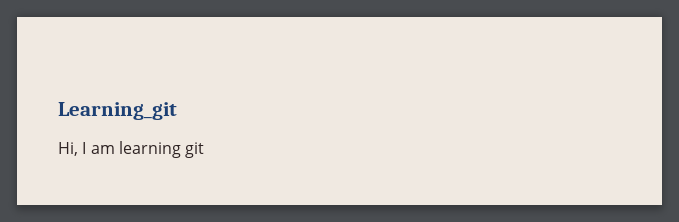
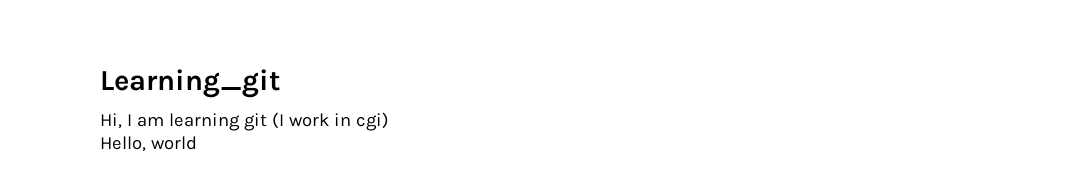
(205, 150) none -> [271,112,389,131] [100,136,197,152] (I work in cgi) // Hello, world

